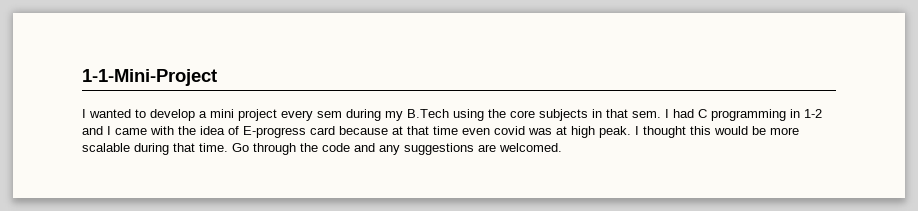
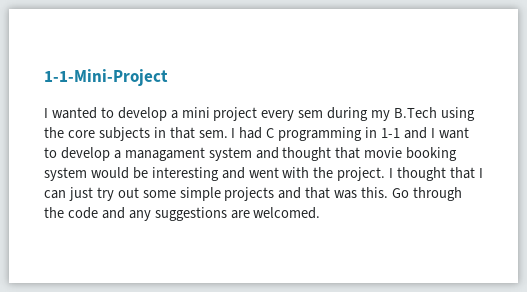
[804,109,822,118] 1-2 -> [381,128,401,138] 1-1
[115,126,799,138] [82,143,228,155] came with the idea of E-progress card because at that time even covid was at high peak. I thought this would be more scalable during that time. -> [438,127,469,139] [44,147,458,161] [44,167,483,181] [44,187,389,201] want to develop a managament system and thought that movie booking system would be interesting and went with the project. I thought that I can just try out some simple projects and that was this.

